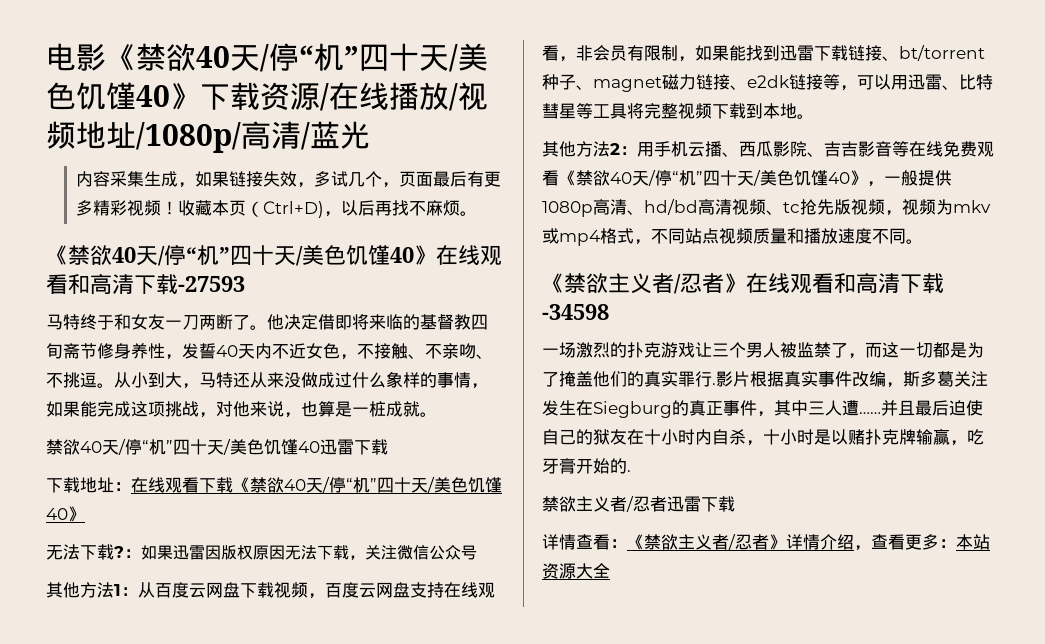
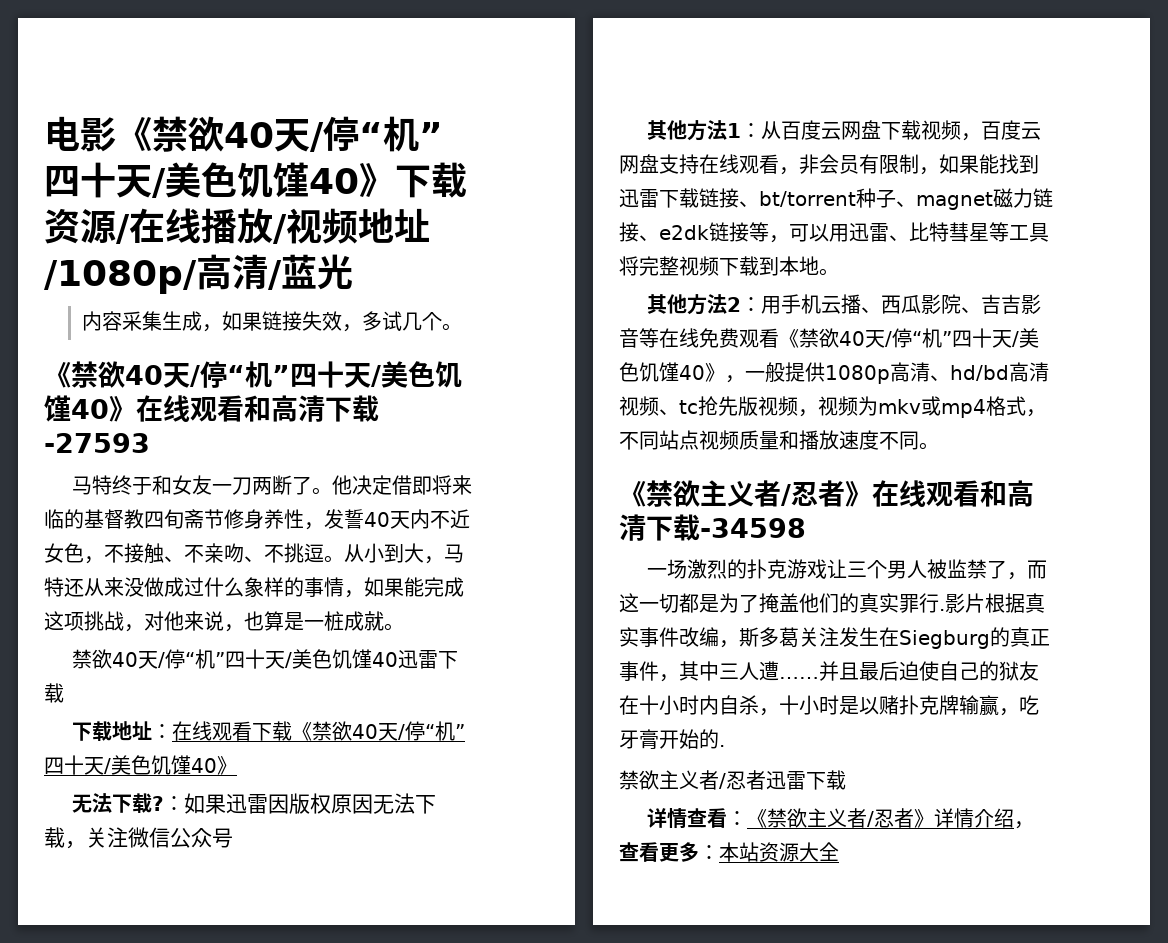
[381,171,501,188] [75,200,460,218] ，页面最后有更多精彩视频！收藏本页（Ctrl+D)，以后再找不麻烦 -> (442, 321) none

